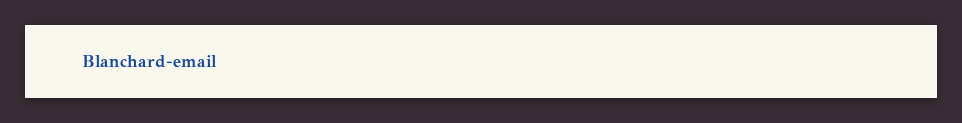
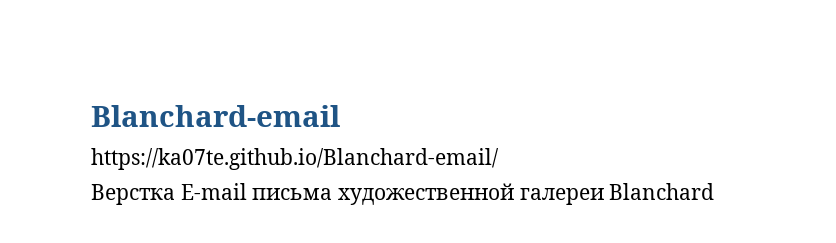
(217, 61) none -> [91,148,499,170] [91,183,715,205] // https://ka07te.github.io/Blanchard-email/ // Верстка E-mail письма художественной галереи Blanchard

